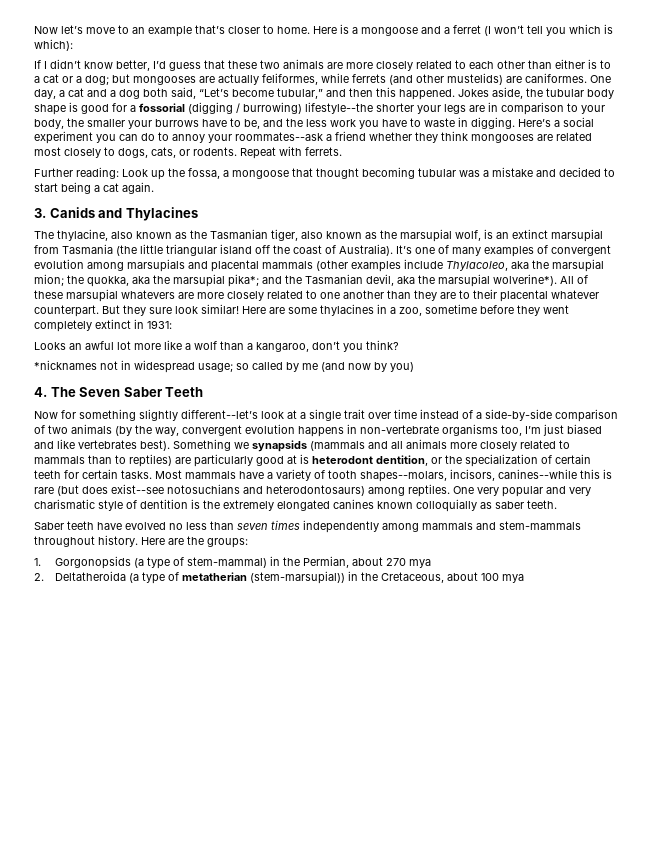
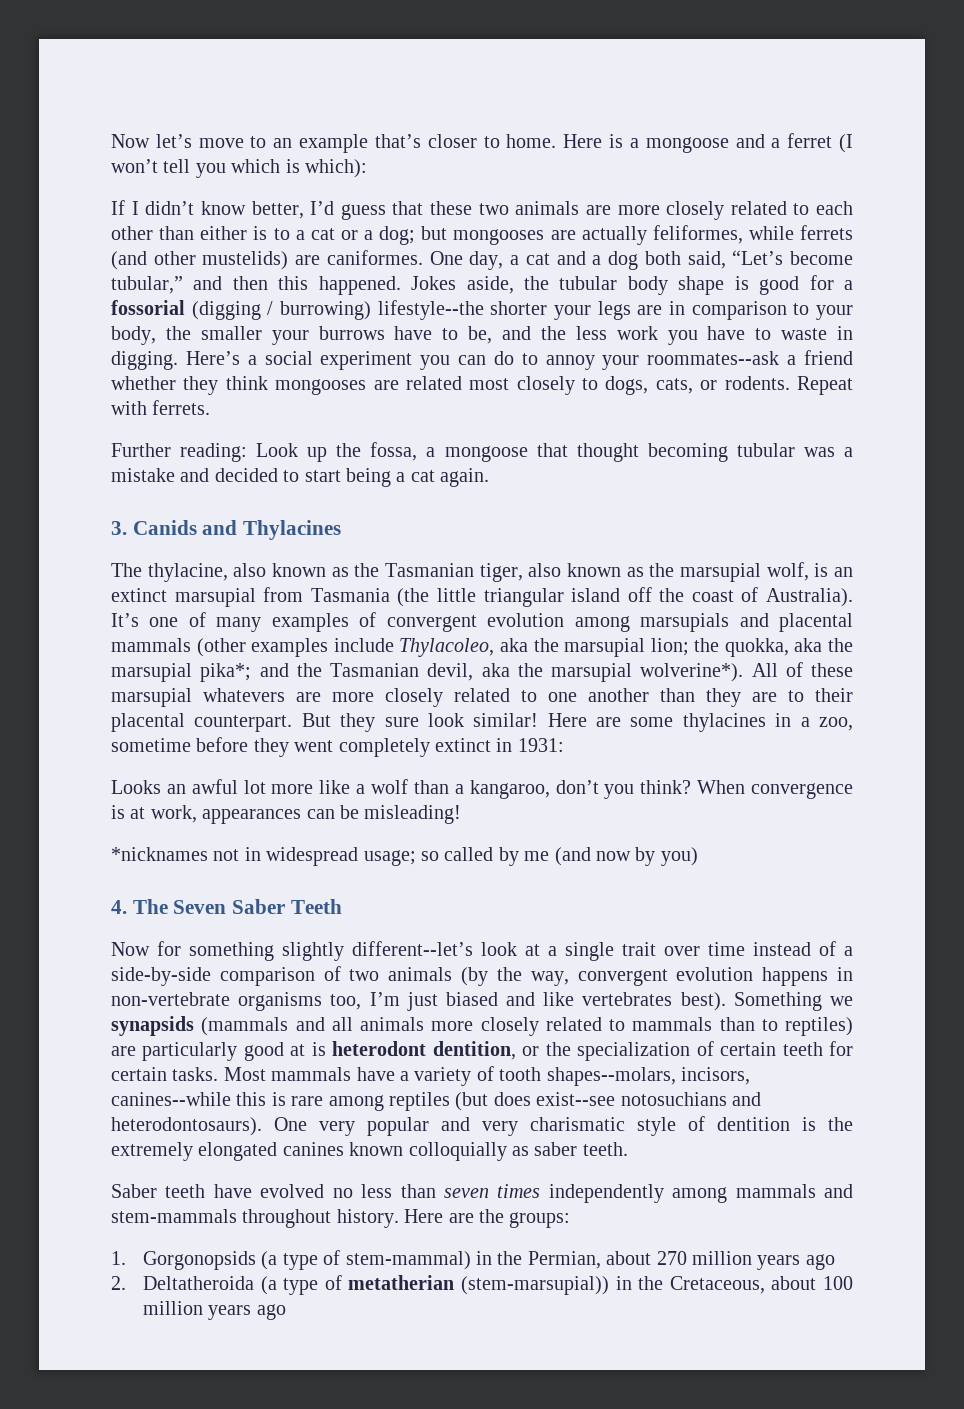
[34,274,64,286] mion; -> [650,638,689,656] lion;
[551,290,599,299] whatever -> (185, 722) none
(399, 345) none -> [697,780,854,799] [111,805,462,824] When convergence is at work, appearances can be misleading!
(54, 490) none -> [328,1092,450,1111] among reptiles
[266,484,450,497] heterodontosaurs) among reptiles. -> [111,1117,262,1136] heterodontosaurs).
[409,559,432,568] mya -> [691,1251,835,1270] million years ago
[502,574,525,583] mya -> [142,1301,286,1320] million years ago

